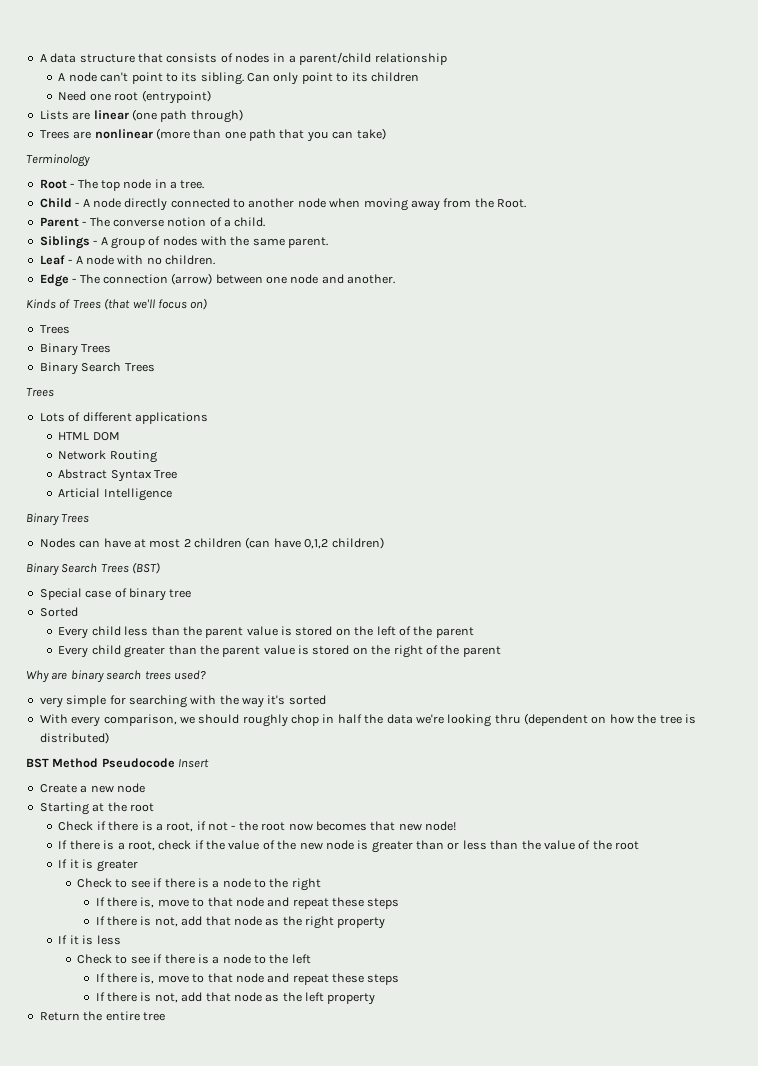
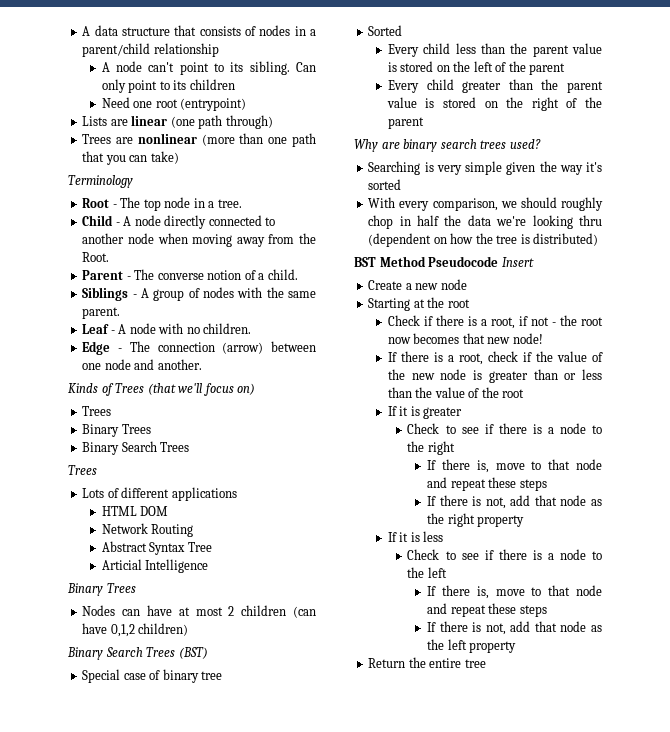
[39,695,217,708] very simple for searching with -> [368,161,536,175] Searching is very simple given

